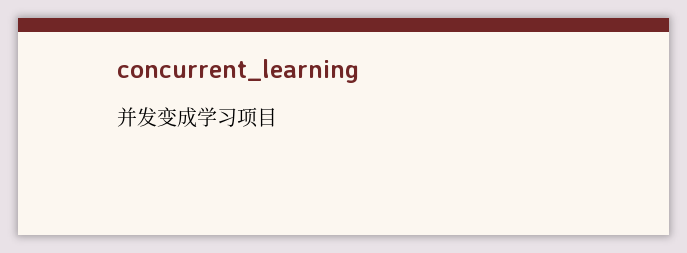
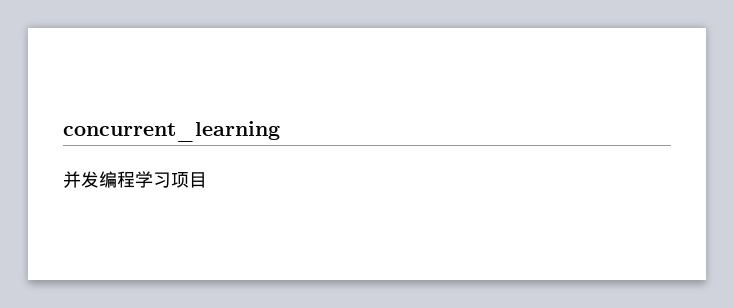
[157,107,197,128] 变成 -> [99,171,135,188] 编程

